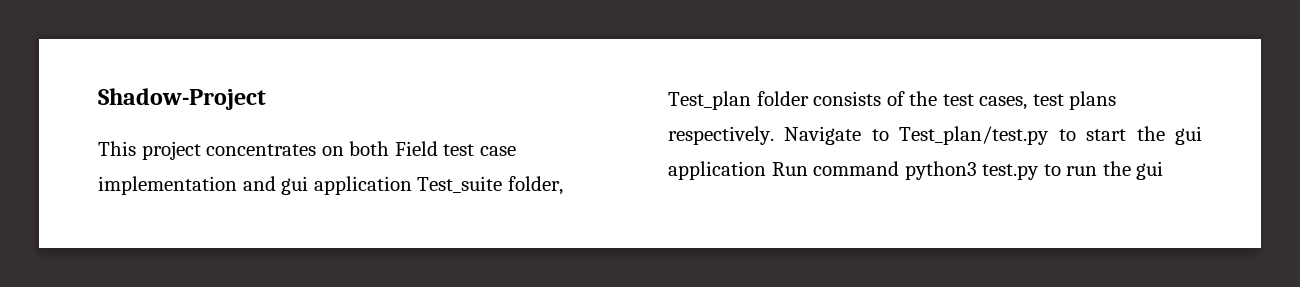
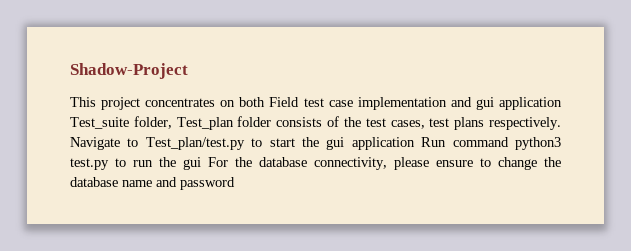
(1164, 170) none -> [208,157,561,170] [70,177,235,190] For the database connectivity, please ensure to change the database name and password

